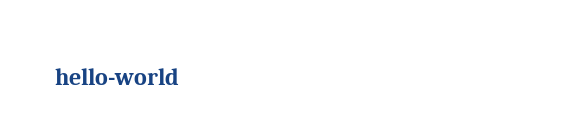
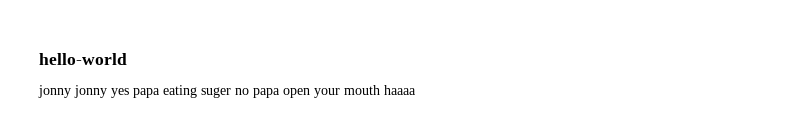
(179, 76) none -> [38,85,416,98] // jonny jonny yes papa eating suger no papa open your mouth haaaa

